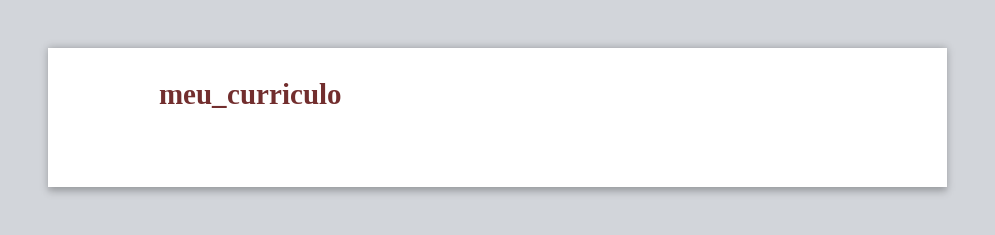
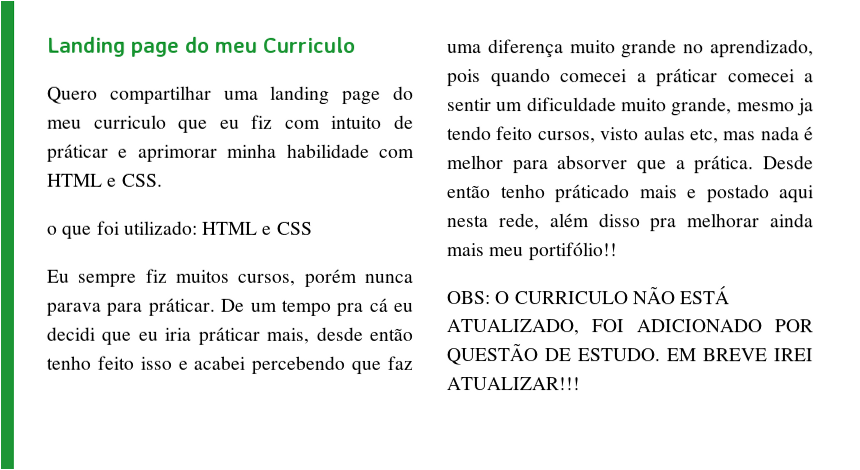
[159,83,342,108] meu_curriculo -> [47,36,356,57] [47,85,415,105] [47,114,414,134] [47,143,415,163] [47,173,163,187] [47,220,313,240] [46,268,413,288] [46,297,413,317] [46,326,413,346] [46,355,413,375] [447,39,814,59] [447,68,814,88] [447,97,814,117] [447,126,814,144] [447,155,814,175] [447,184,814,204] [447,213,814,233] [446,242,617,262] [446,285,730,305] [446,319,813,336] [446,343,813,366] [446,377,580,391] Landing page do meu Curriculo // Quero compartilhar uma landing page do meu curriculo que eu fiz com intuito de práticar e aprimorar minha habilidade com HTML e CSS. // o que foi utilizado: HTML e CSS // Eu sempre fiz muitos cursos, porém nunca parava para práticar. De um tempo pra cá eu decidi que eu iria práticar mais, desde então tenho feito isso e acabei percebendo que faz uma diferença muito grande no aprendizado, pois quando comecei a práticar comecei a sentir um dificuldade muito grande, mesmo ja tendo feito cursos, visto aulas etc, mas nada é melhor para absorver que a prática. Desde então tenho práticado mais e postado aqui nesta rede, além disso pra melhorar ainda mais meu portifólio!! // OBS: O CURRICULO NÃO ESTÁ ATUALIZADO, FOI ADICIONADO POR QUESTÃO DE ESTUDO. EM BREVE IREI ATUALIZAR!!!

